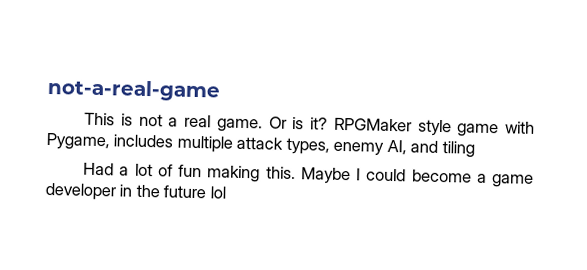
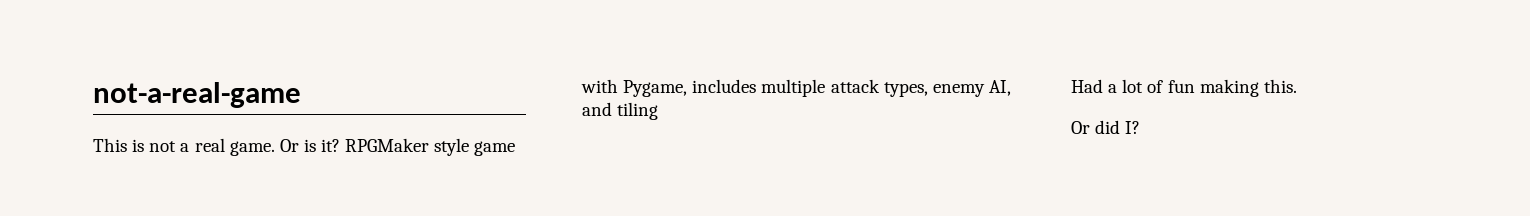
[300,167,534,188] [45,182,226,201] Maybe I could become a game developer in the future lol -> [1071,120,1141,134] // Or did I?

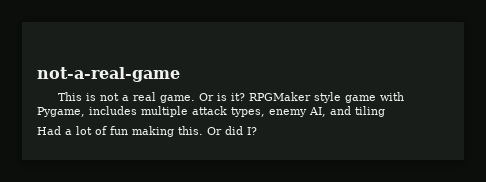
(1297, 86) // -> (203, 130) none

